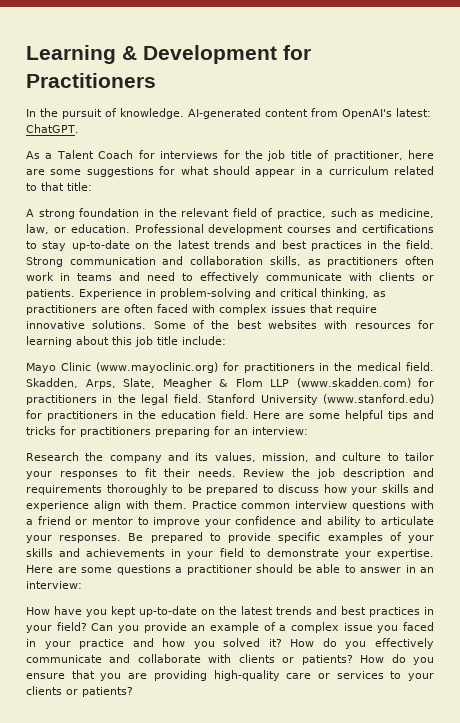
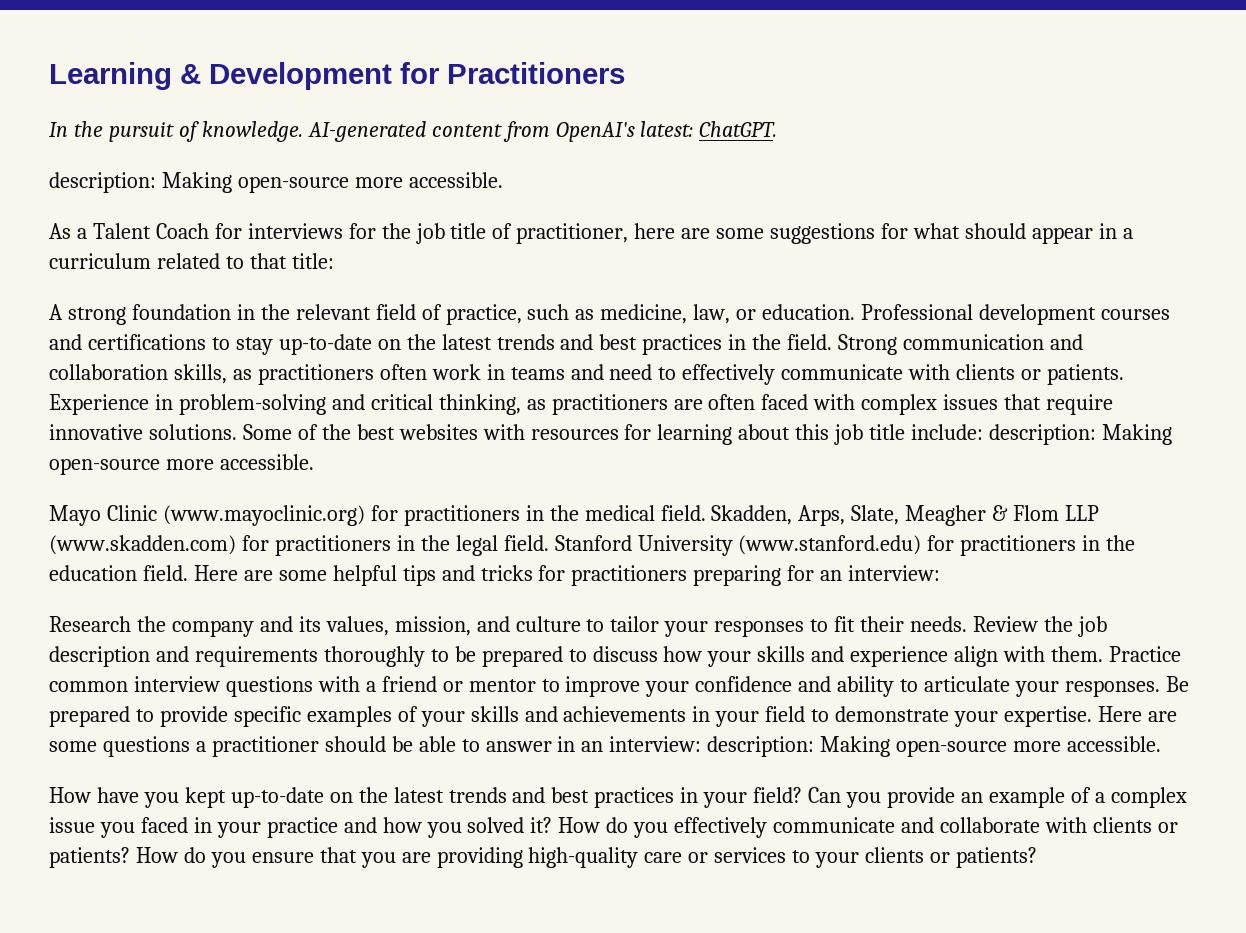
(79, 128) none -> [49,172,503,193] // description: Making open-source more accessible.
(226, 340) none -> [989,424,1172,445] [49,454,314,475] description: Making open-source more accessible.
(82, 585) none -> [707,736,1162,757] description: Making open-source more accessible.

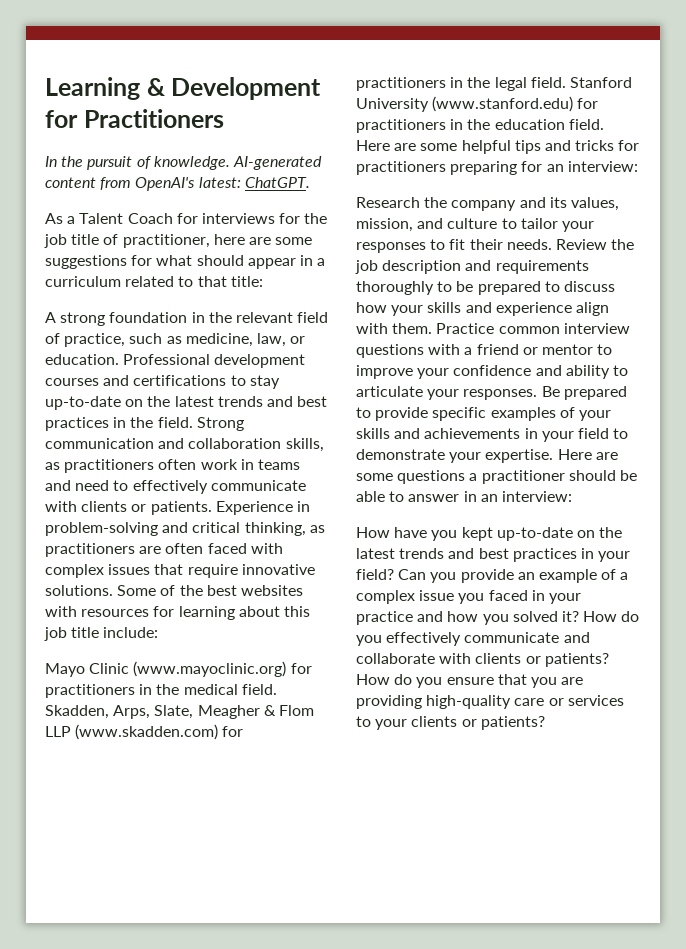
[49,172,503,193] // description: Making open-source more accessible. -> (310, 182) none
[989,424,1172,445] [49,454,314,475] description: Making open-source more accessible. -> (159, 632) none
[707,736,1162,757] description: Making open-source more accessible. -> (572, 496) none

